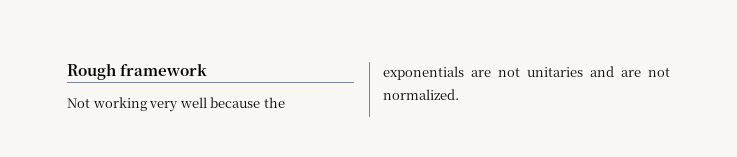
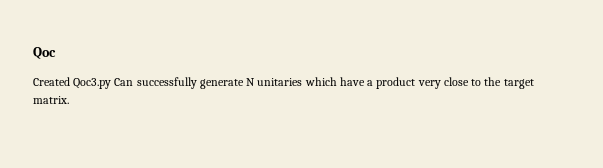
[67,63,208,80] [67,97,285,112] [383,66,670,80] [383,89,459,100] Rough framework // Not working very well because the exponentials are not unitaries and are not normalized. -> [33,47,56,59] [33,77,534,89] [33,96,69,104] Qoc // Created Qoc3.py Can successfully generate N unitaries which have a product very close to the target matrix.

